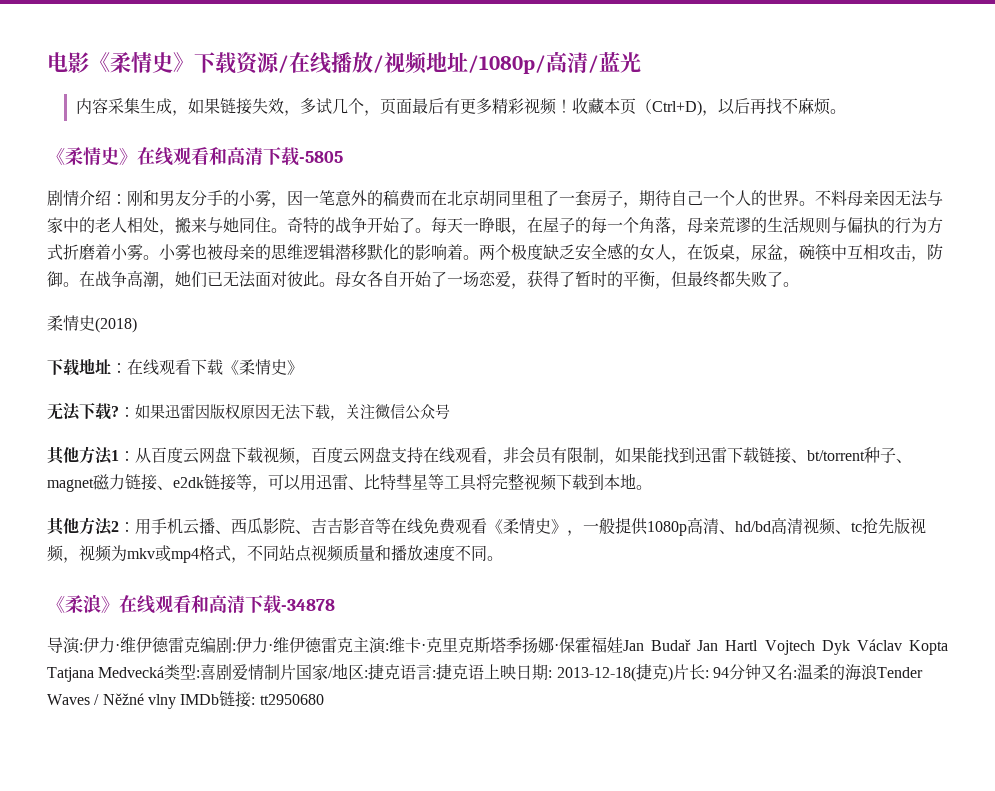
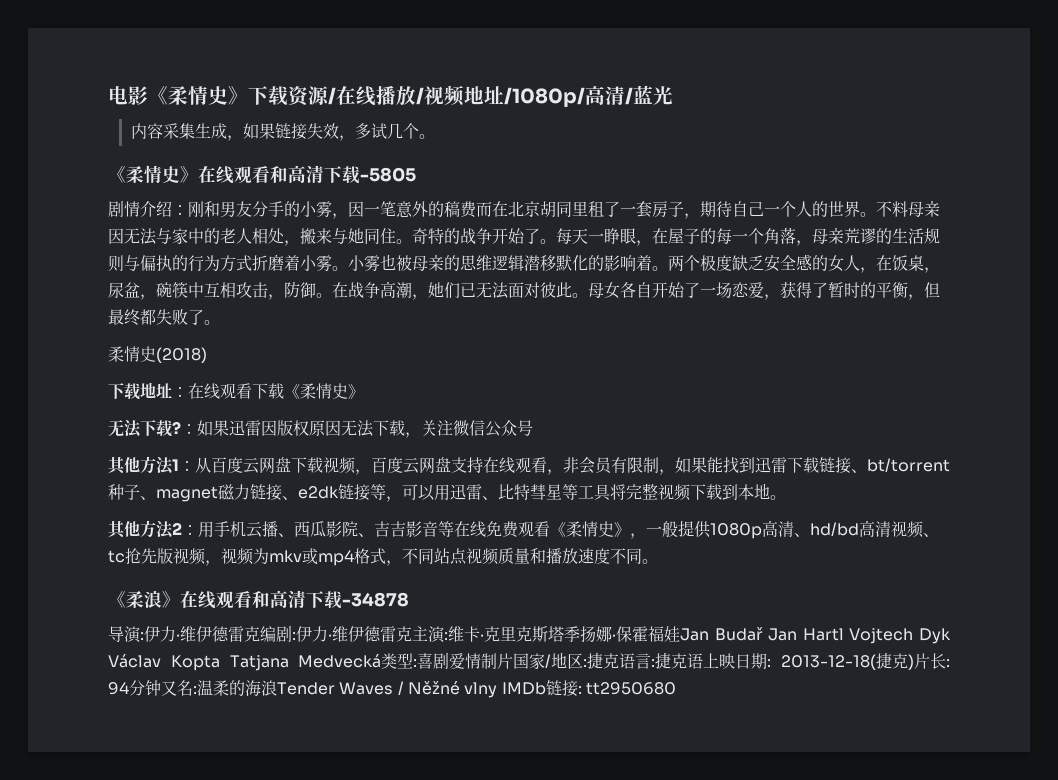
[363,98,830,116] ，页面最后有更多精彩视频！收藏本页（Ctrl+D)，以后再找不麻烦 -> (419, 131) none

